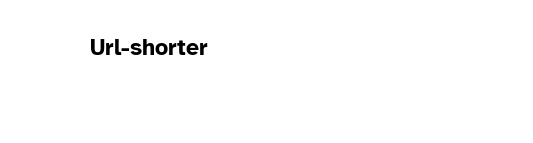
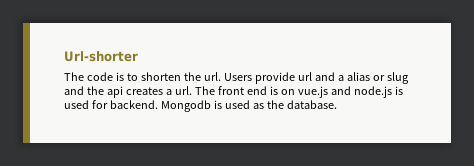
(208, 47) none -> [64,72,409,84] [64,86,403,98] [64,100,337,112] // The code is to shorten the url. Users provide url and a alias or slug and the api creates a url. The front end is on vue.js and node.js is used for backend. Mongodb is used as the database.

